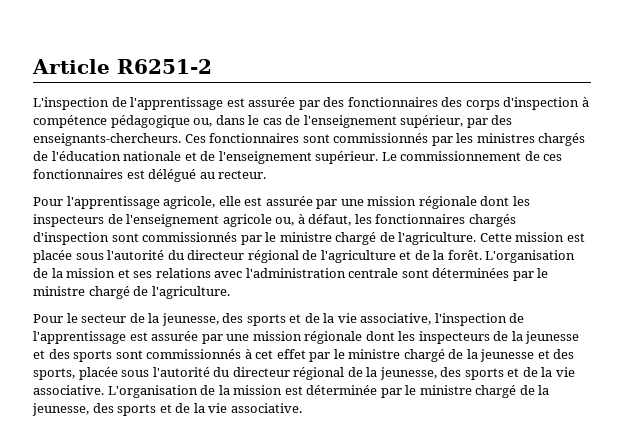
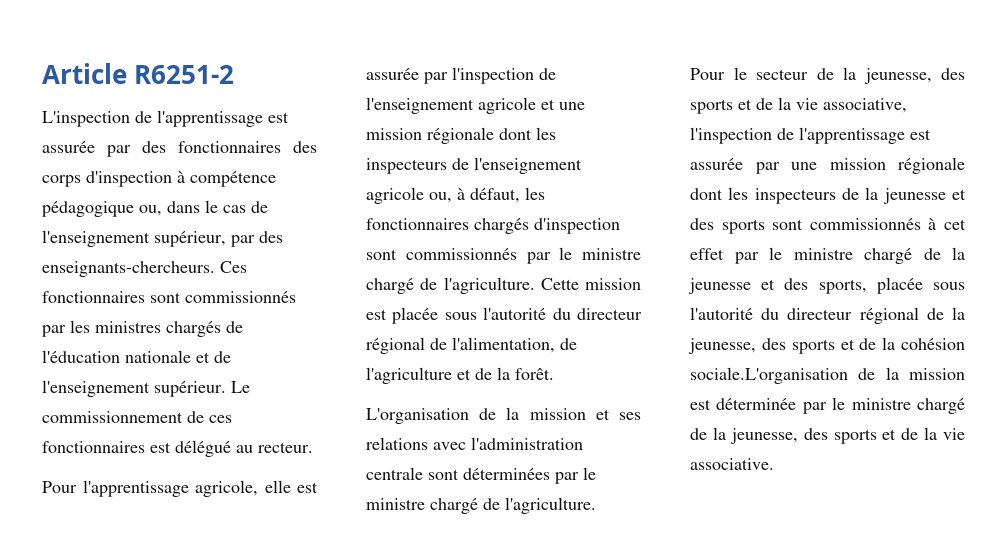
(338, 204) none -> [452,67,556,84] [366,97,555,114] l'inspection de l'enseignement agricole et
(318, 255) none -> [452,337,577,353] l'alimentation, de
(482, 255) none -> (554, 374) //
[555,367,575,377] [33,385,198,398] vie associative. L'organisation -> [901,338,965,350] [690,367,848,384] cohésion sociale.L'organisation

